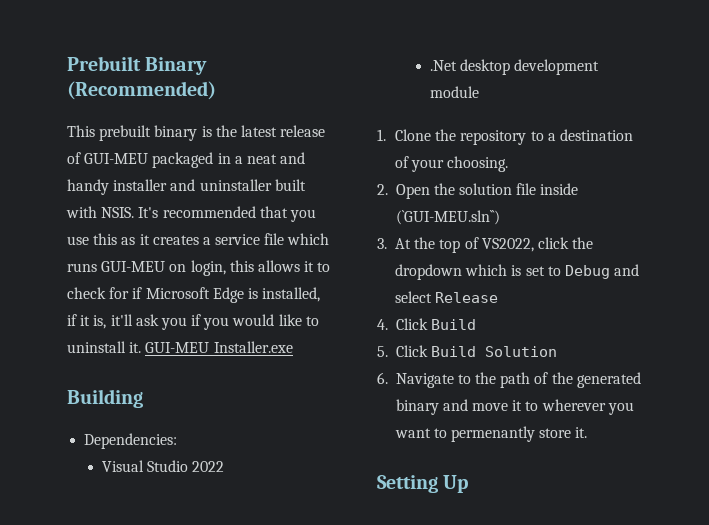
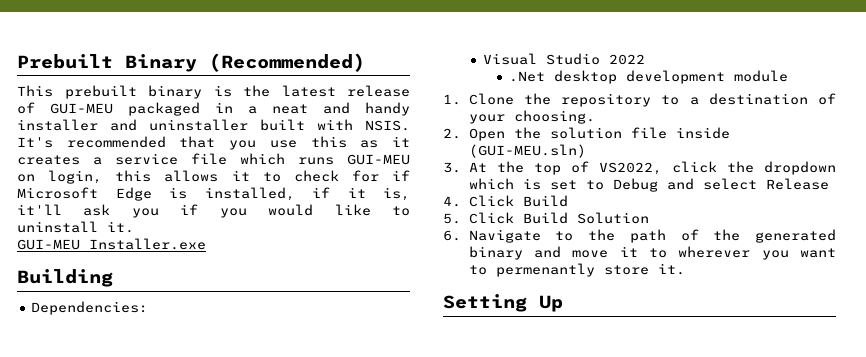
(142, 347) none -> (134, 227) //
[395,210,500,225] (`GUI-MEU.sln``) -> [468,144,586,158] (GUI-MEU.sln)

